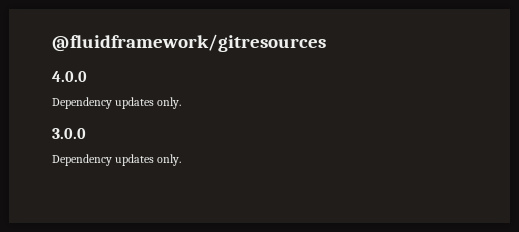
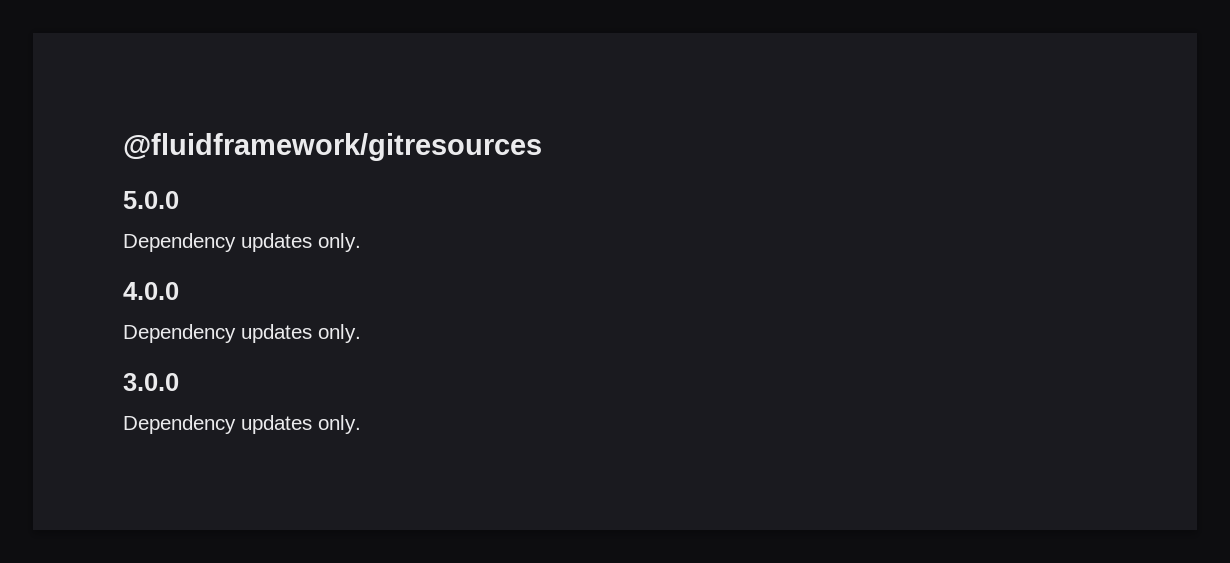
(326, 43) none -> [123,191,179,209] [123,233,361,252] // 5.0.0 // Dependency updates only.

